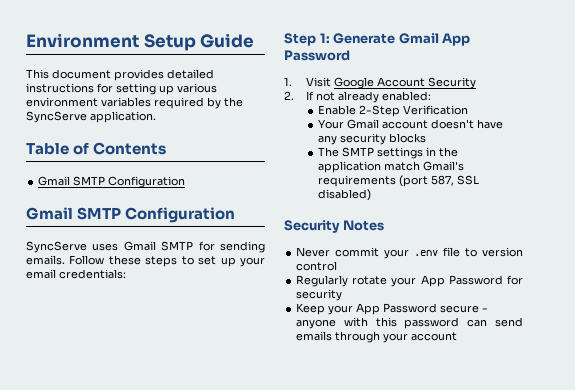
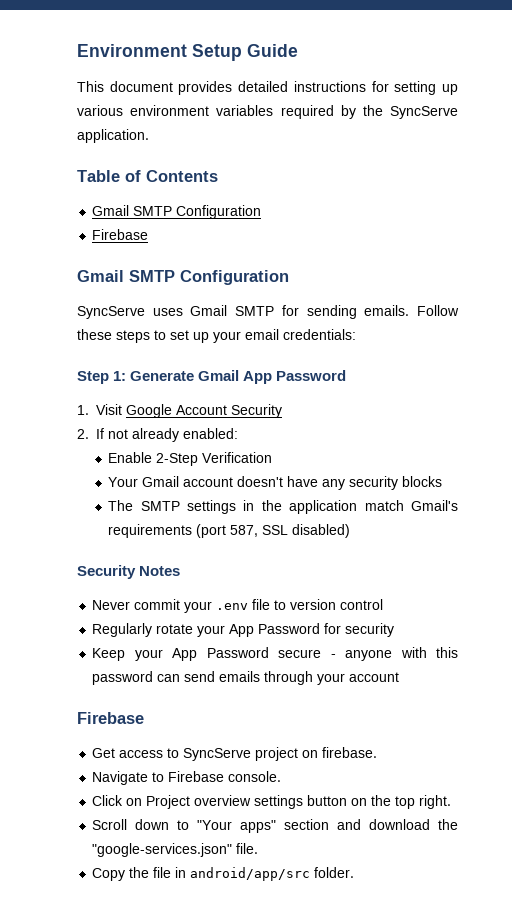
(186, 182) none -> [92,229,149,240] // Firebase
(458, 336) none -> [77,712,144,724] [92,747,378,761] [92,771,282,785] [92,795,452,809] [92,819,458,833] [92,843,259,857] [92,867,355,881] // Firebase // Get access to SyncServe project on firebase. // Navigate to Firebase console. // Click on Project overview settings button on the top right. // Scroll down to "Your apps" section and download the "google-services.json" file. // Copy the file in android/app/src folder.

